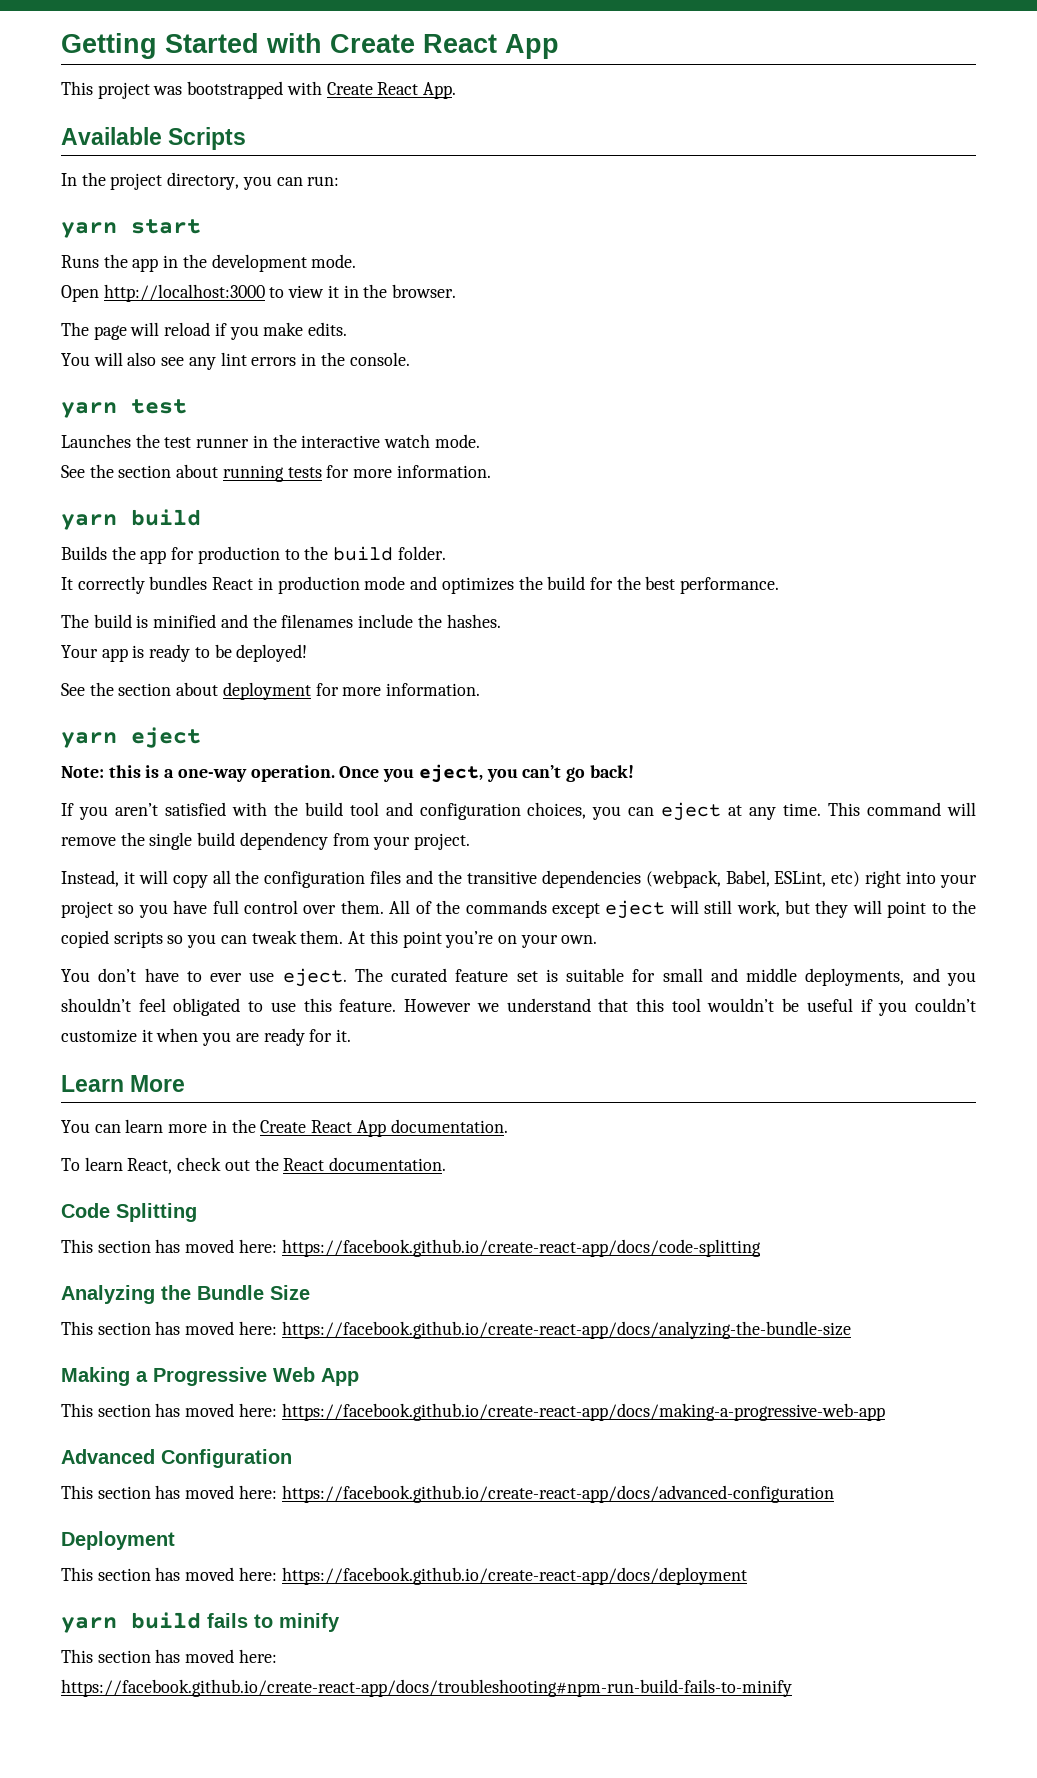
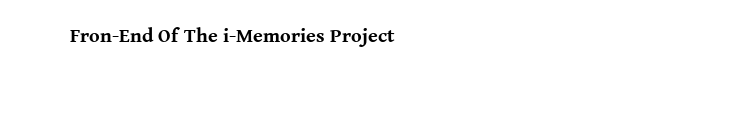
[61,33,559,59] [61,81,457,99] [61,127,247,150] [61,172,340,190] [61,219,201,238] [61,254,357,272] [61,284,457,302] [61,322,348,340] [61,352,410,370] [61,399,187,418] [61,434,480,448] [61,464,491,482] [61,509,201,530] [61,546,446,564] [61,576,780,594] [61,614,501,628] [61,644,308,662] [61,682,481,700] [61,727,201,748] [61,764,634,783] [61,802,976,821] [61,832,471,850] [61,870,978,888] [61,900,976,919] [61,930,598,948] [61,968,977,987] [61,998,976,1016] [61,1028,352,1046] [61,1075,186,1092] [61,1119,508,1137] [61,1157,447,1174] [61,1203,197,1222] [61,1239,761,1257] [61,1285,310,1304] [61,1321,851,1339] [61,1367,359,1386] [61,1403,885,1421] [61,1449,292,1468] [61,1485,834,1503] [61,1531,175,1550] [61,1567,747,1585] [61,1612,340,1633] [61,1649,277,1663] [61,1679,792,1697] Getting Started with Create React App // This project was bootstrapped with Create React App. // Available Scripts // In the project directory, you can run: // yarn start // Runs the app in the development mode. // Open http://localhost:3000 to view it in the browser. // The page will reload if you make edits. // You will also see any lint errors in the console. // yarn test // Launches the test runner in the interactive watch mode. // See the section about running tests for more information. // yarn build // Builds the app for production to the build folder. // It correctly bundles React in production mode and optimizes the build for the best performance. // The build is minified and the filenames include the hashes. // Your app is ready to be deployed! // See the section about deployment for more information. // yarn eject // Note: this is a one-way operation. Once you eject, you can’t go back! // If you aren’t satisfied with the build tool and configuration choices, you can eject at any time. This command will remove the single build dependency from your project. // Instead, it will copy all the configuration files and the transitive dependencies (webpack, Babel, ESLint, etc) right into your project so you have full control over them. All of the commands except eject will still work, but they will point to the copied scripts so you can tweak them. At this point you’re on your own. // You don’t have to ever use eject. The curated feature set is suitable for small and middle deployments, and you shouldn’t feel obligated to use this feature. However we understand that this tool wouldn’t be useful if you couldn’t customize it when you are ready for it. // Learn More // You can learn more in the Create React App documentation. // To learn React, check out the React documentation. // Code Splitting // This section has moved here: https://facebook.github.io/create-react-app/docs/code-splitting // Analyzing the Bundle Size // This section has moved here: https://facebook.github.io/create-react-app/docs/analyzing-the-bundle-size // Making a Progressive Web App // This section has moved here: https://facebook.github.io/create-react-app/docs/making-a-progressive-web-app // Advanced Configuration // This section has moved here: https://facebook.github.io/create-react-app/docs/advanced-configuration // Deployment // This section has moved here: https://facebook.github.io/create-react-app/docs/deployment // yarn build fails to minify // This section has moved here: https://facebook.github.io/create-react-app/docs/troubleshooting#npm-run-build-fails-to-minify -> [70,27,396,47] Fron-End Of The i-Memories Project

